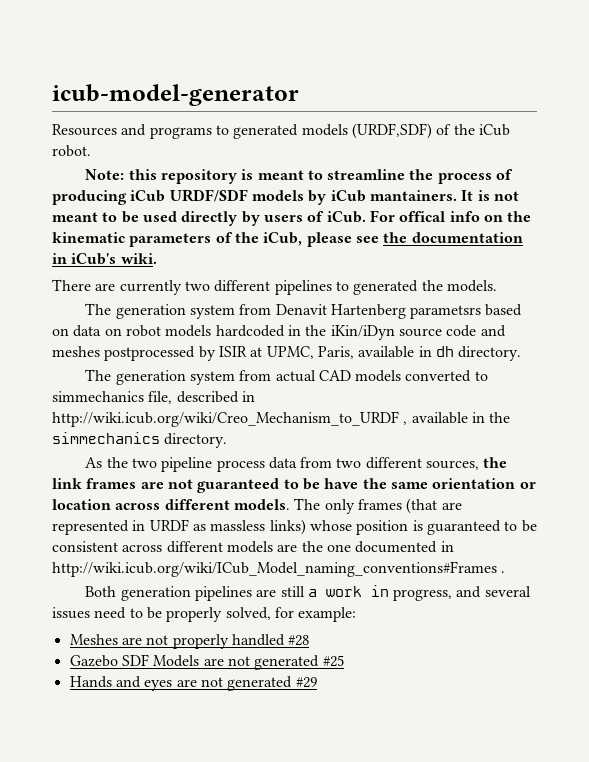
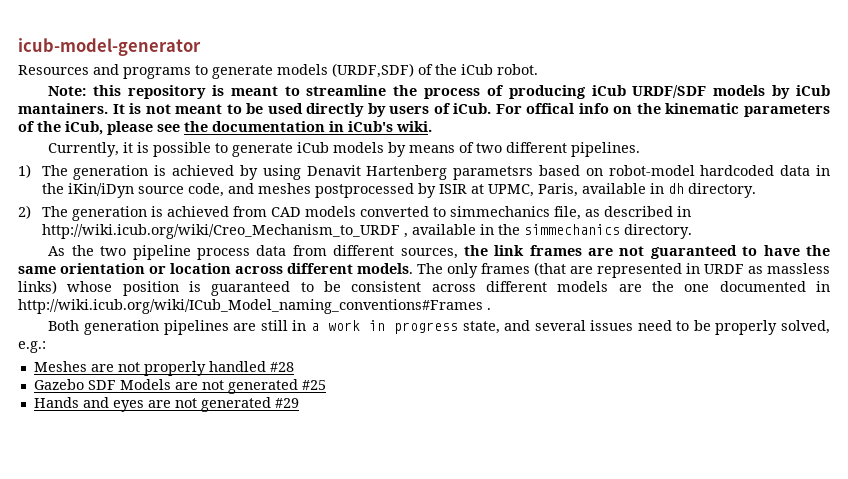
[233,124,299,139] generated -> [212,65,273,79] generate
[52,279,497,295] [85,303,272,319] There are currently two different pipelines to generated the models. // The generation system from -> [48,142,641,157] [18,164,301,180] Currently, it is possible to generate iCub models by means of two different pipelines. // 1) The generation is achieved by using
[73,325,285,337] data on robot models hardcoded -> [608,165,811,176] robot-model hardcoded data
[446,325,477,337] code -> [187,183,224,197] code,
[85,369,316,385] The generation system from actual -> [18,205,267,221] 2) The generation is achieved from
(173, 397) none -> [584,209,600,217] as
[336,458,362,468] two -> (327, 250) none
[302,478,320,490] be -> (758, 251) none
(305, 591) none -> [292,320,307,331] in
[393,589,453,601] progress, -> [394,321,500,334] progress state,
[274,607,357,622] for example: -> [18,341,46,353] e.g.:

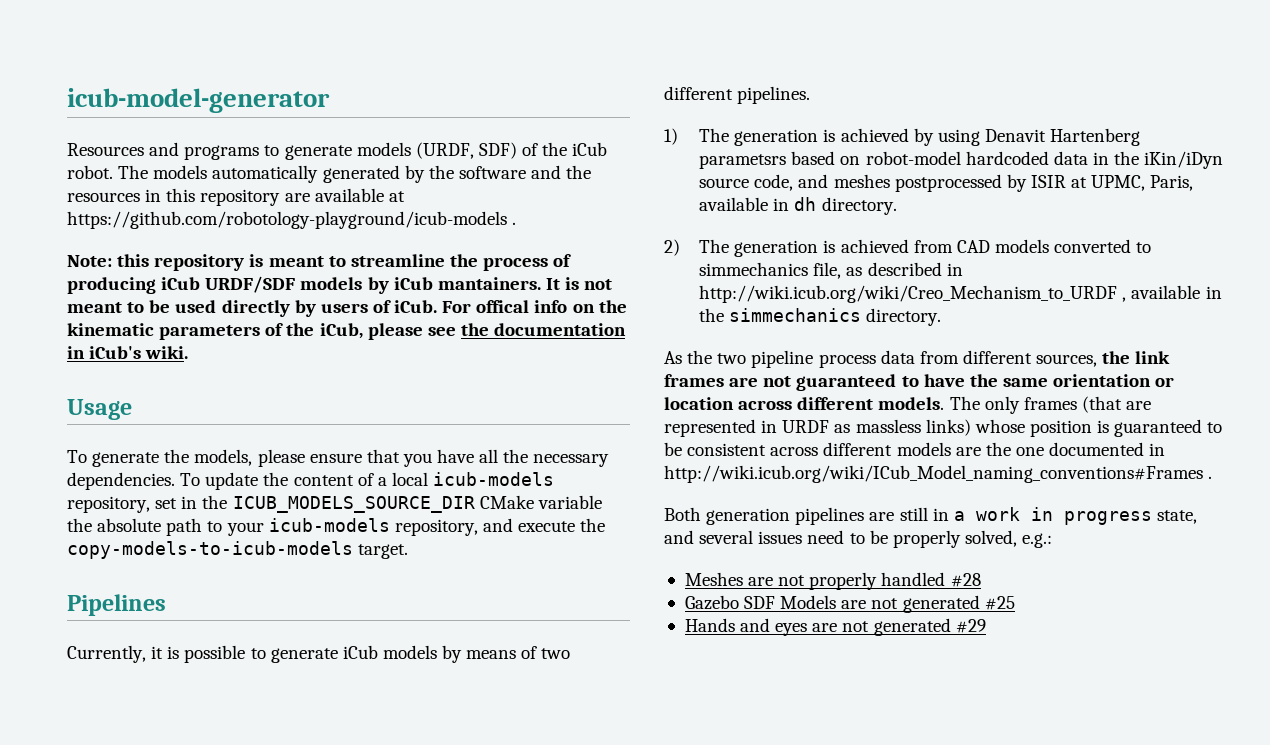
[332,63,414,78] (URDF,SDF) -> [415,142,517,159] (URDF, SDF)
(538, 69) none -> [118,165,592,183] [67,188,405,206] [67,211,517,229] The models automatically generated by the software and the resources in this repository are available at https://github.com/robotology-playground/icub-models .
(432, 126) none -> [67,399,132,420] [67,449,610,467] [67,472,555,490] [67,495,602,513] [67,518,606,536] [67,541,409,559] [67,594,166,616] // Usage // To generate the models, please ensure that you have all the necessary dependencies. To update the content of a local icub-models repository, set in the ICUB_MODELS_SOURCE_DIR CMake variable the absolute path to your icub-models repository, and execute the copy-models-to-icub-models target. // Pipelines

